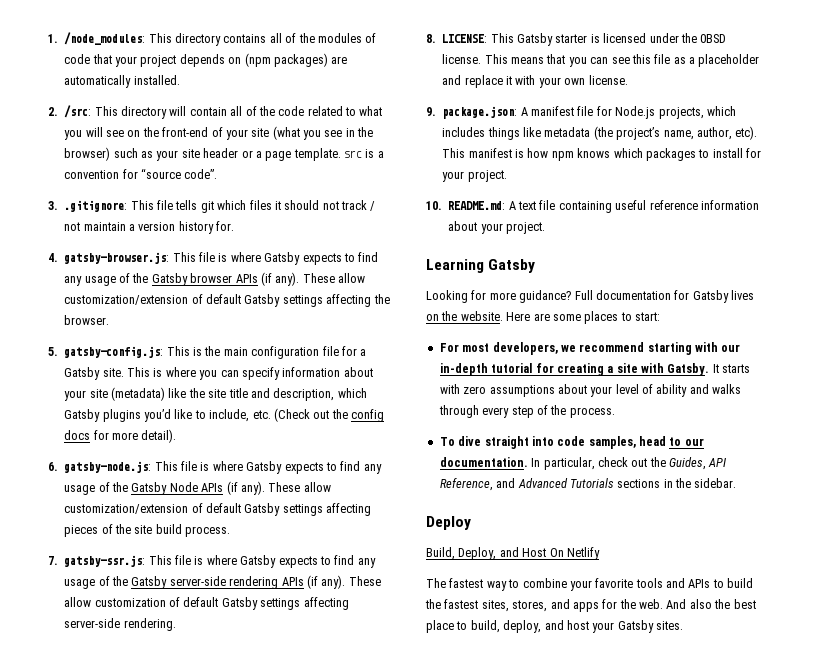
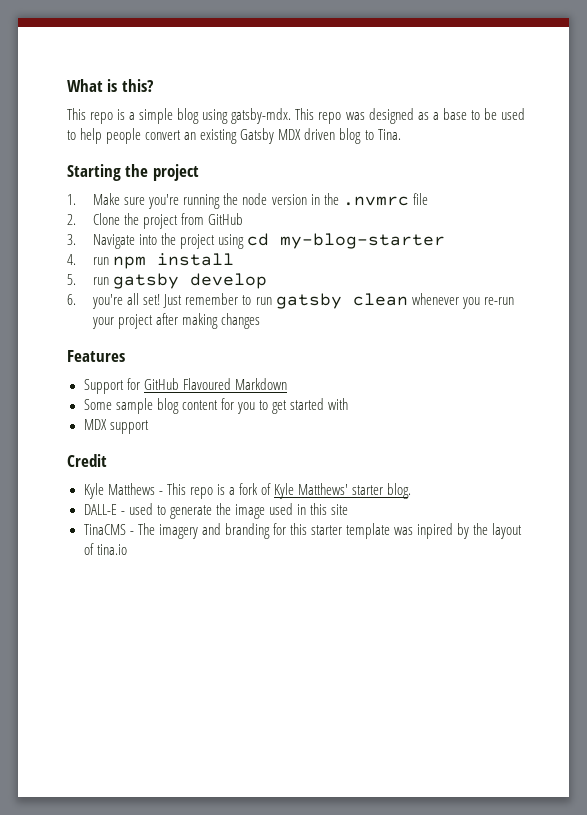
[48,32,377,46] [64,53,348,67] [64,75,180,88] [48,105,383,119] [64,126,374,140] [64,147,384,161] [64,168,218,179] [48,200,376,213] [64,221,235,234] [48,252,379,265] [64,272,365,286] [64,294,390,307] [64,315,110,325] [48,346,367,359] [64,367,373,380] [64,387,367,401] [64,408,384,422] [64,429,177,443] [48,461,382,474] [64,481,331,495] [64,503,372,516] [64,524,231,537] [48,555,376,568] [64,575,381,589] [64,597,349,610] [64,618,176,631] [426,33,727,46] [442,54,760,67] [442,75,628,88] [426,106,736,119] [442,126,758,140] [442,148,761,161] [442,170,507,182] [426,200,759,213] [448,221,545,234] [426,259,536,273] [426,290,754,303] [426,311,660,324] [439,342,741,355] [439,363,751,376] [439,384,742,397] [438,405,615,418] [439,436,704,449] [439,457,727,470] [439,478,737,491] [426,516,471,530] [426,547,600,560] [426,578,754,591] [425,599,756,612] [426,620,683,633] 1. /node_modules: This directory contains all of the modules of code that your project depends on (npm packages) are automatically installed. // 2. /src: This directory will contain all of the code related to what you will see on the front-end of your site (what you see in the browser) such as your site header or a page template. src is a convention for “source code”. // 3. .gitignore: This file tells git which files it should not track / not maintain a version history for. // 4. gatsby-browser.js: This file is where Gatsby expects to find any usage of the Gatsby browser APIs (if any). These allow customization/extension of default Gatsby settings affecting the browser. // 5. gatsby-config.js: This is the main configuration file for a Gatsby site. This is where you can specify information about your site (metadata) like the site title and description, which Gatsby plugins you’d like to include, etc. (Check out the config docs for more detail). // 6. gatsby-node.js: This file is where Gatsby expects to find any usage of the Gatsby Node APIs (if any). These allow customization/extension of default Gatsby settings affecting pieces of the site build process. // 7. gatsby-ssr.js: This file is where Gatsby expects to find any usage of the Gatsby server-side rendering APIs (if any). These allow customization of default Gatsby settings affecting server-side rendering. // 8. LICENSE: This Gatsby starter is licensed under the 0BSD license. This means that you can see this file as a placeholder and replace it with your own license. // 9. package.json: A manifest file for Node.js projects, which includes things like metadata (the project’s name, author, etc). This manifest is how npm knows which packages to install for your project. // 10. README.md: A text file containing useful reference information about your project. // Learning Gatsby // Looking for more guidance? Full documentation for Gatsby lives on the website. Here are some places to start: // For most developers, we recommend starting with our in-depth tutorial for creating a site with Gatsby. It starts with zero assumptions about your level of ability and walks through every step of the process. // To dive straight into code samples, head to our documentation. In particular, check out the Guides, API Reference, and Advanced Tutorials sections in the sidebar. // Deploy // Build, Deploy, and Host On Netlify // The fastest way to combine your favorite tools and APIs to build the fastest sites, stores, and apps for the web. And also the best place to build, deploy, and host your Gatsby sites. -> [67,79,154,92] [67,108,525,124] [67,128,401,144] [67,164,199,181] [67,193,428,209] [67,213,244,229] [67,233,446,249] [67,253,235,269] [67,273,268,289] [67,293,514,309] [92,313,261,329] [67,350,125,362] [83,378,287,394] [83,398,348,414] [83,419,149,434] [67,454,107,467] [83,483,412,499] [83,503,349,519] [83,523,523,539] [83,543,127,555] What is this? // This repo is a simple blog using gatsby-mdx. This repo was designed as a base to be used to help people convert an existing Gatsby MDX driven blog to Tina. // Starting the project // 1. Make sure you're running the node version in the .nvmrc file // 2. Clone the project from GitHub // 3. Navigate into the project using cd my-blog-starter // 4. run npm install // 5. run gatsby develop // 6. you're all set! Just remember to run gatsby clean whenever you re-run your project after making changes // Features // Support for GitHub Flavoured Markdown // Some sample blog content for you to get started with // MDX support // Credit // Kyle Matthews - This repo is a fork of Kyle Matthews' starter blog. // DALL-E - used to generate the image used in this site // TinaCMS - The imagery and branding for this starter template was inpired by the layout of tina.io

